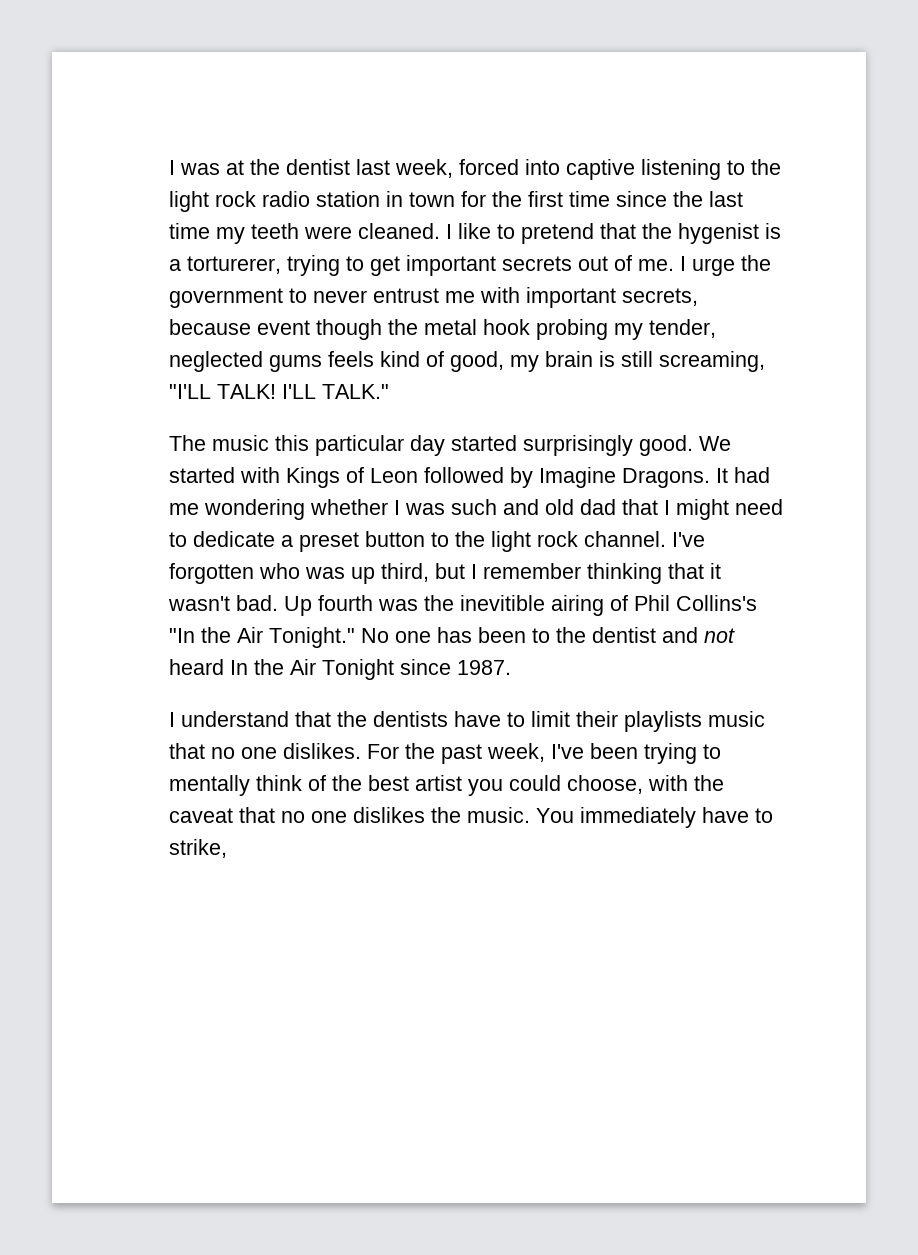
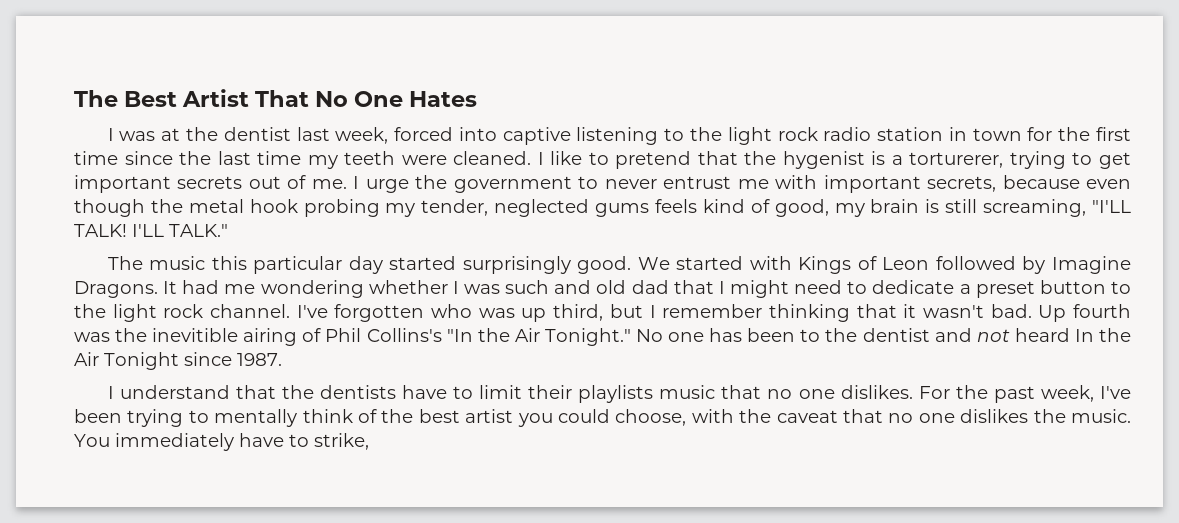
(169, 167) none -> [74,89,478,107] The Best Artist That No One Hates //
[257,320,310,335] event -> [1086,179,1132,189] even

